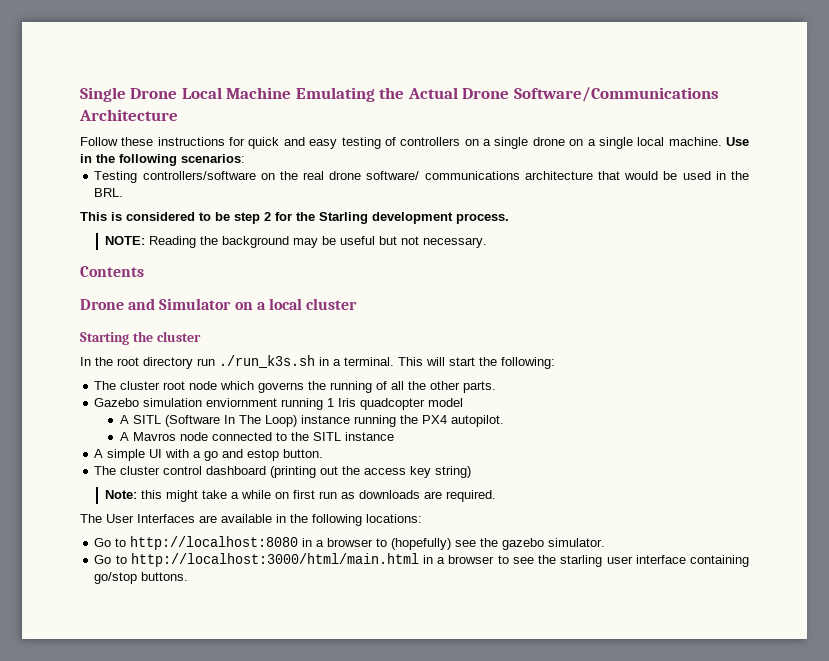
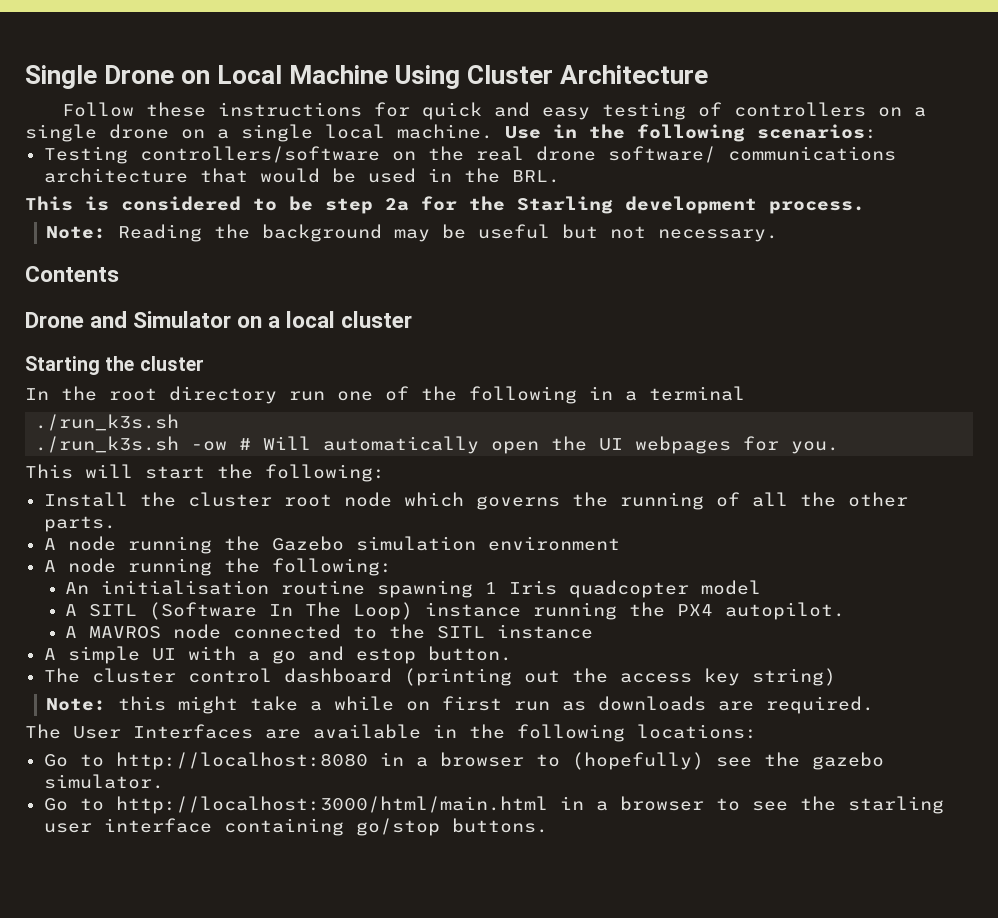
(178, 93) none -> [181,70,211,84] on
[295,87,719,102] Emulating the Actual Drone Software/Communications -> [395,65,554,89] Using Cluster
[264,212,271,221] 2 -> [385,198,409,211] 2a
[105,236,146,245] NOTE: -> [46,226,107,239] Note:
[219,355,394,368] ./run_k3s.sh in a terminal. -> [337,386,745,404] [35,414,180,431] [35,436,840,454] one of the following in a terminal // ./run_k3s.sh // ./run_k3s.sh -ow # Will automatically open the UI webpages for you. //
[94,381,117,390] The -> [43,492,176,507] Install the
[94,398,324,410] Gazebo simulation enviornment running -> [43,536,620,554] [43,558,392,576] [65,580,474,598] A node running the Gazebo simulation environment // A node running the following: // An initialisation routine spawning
[132,432,176,441] Mavros -> [89,626,162,639] MAVROS

